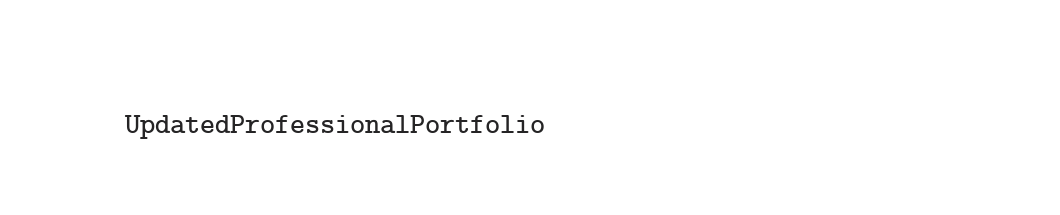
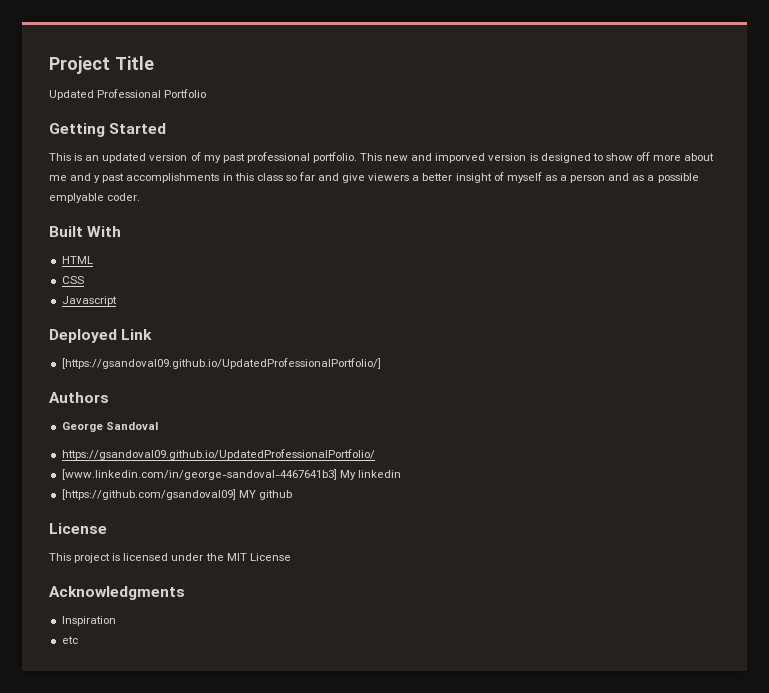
[124,115,545,139] UpdatedProfessionalPortfolio -> [49,56,154,74] [49,89,207,100] [49,123,167,137] [49,152,715,163] [49,172,699,183] [49,193,141,203] [49,226,122,237] [61,256,93,264] [61,276,84,284] [61,296,117,306] [49,329,153,343] [61,358,381,369] [49,392,109,403] [61,422,158,432] [61,449,375,460] [61,469,401,480] [61,489,292,500] [49,523,107,534] [49,553,291,563] [49,586,185,600] [61,616,116,626] [61,636,78,644] Project Title // Updated Professional Portfolio // Getting Started // This is an updated version of my past professional portfolio. This new and imporved version is designed to show off more about me and y past accomplishments in this class so far and give viewers a better insight of myself as a person and as a possible emplyable coder. // Built With // HTML // CSS // Javascript // Deployed Link // [https://gsandoval09.github.io/UpdatedProfessionalPortfolio/] // Authors // George Sandoval // https://gsandoval09.github.io/UpdatedProfessionalPortfolio/ // [www.linkedin.com/in/george-sandoval-4467641b3] My linkedin // [https://github.com/gsandoval09] MY github // License // This project is licensed under the MIT License // Acknowledgments // Inspiration // etc

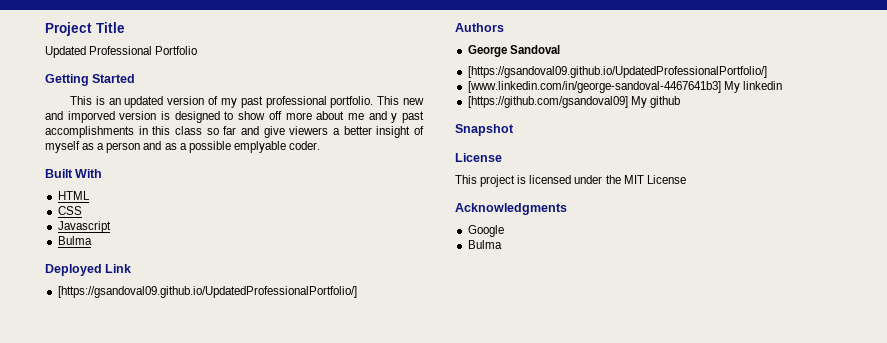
(117, 301) none -> [57,236,92,245] // Bulma
[61,449,375,460] https://gsandoval09.github.io/UpdatedProfessionalPortfolio/ -> [467,66,767,78] [https://gsandoval09.github.io/UpdatedProfessionalPortfolio/]
[238,490,256,498] MY -> [630,96,647,108] My
(292, 495) none -> [455,124,514,136] // Snapshot
[61,616,116,626] [61,636,78,644] Inspiration // etc -> [467,225,504,237] [467,240,502,249] Google // Bulma

